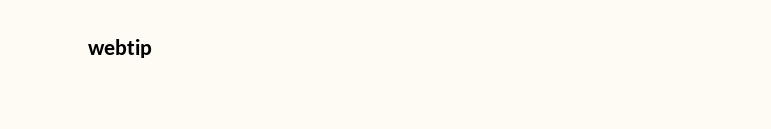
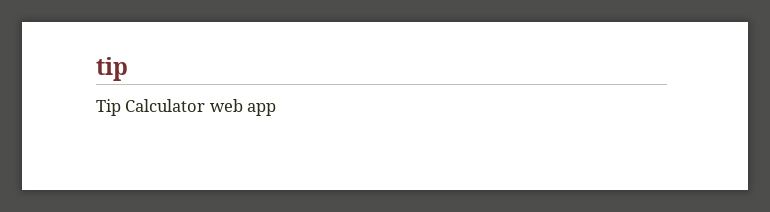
[88,39,152,58] webtip -> [96,57,128,81] [96,99,277,116] tip // Tip Calculator web app

